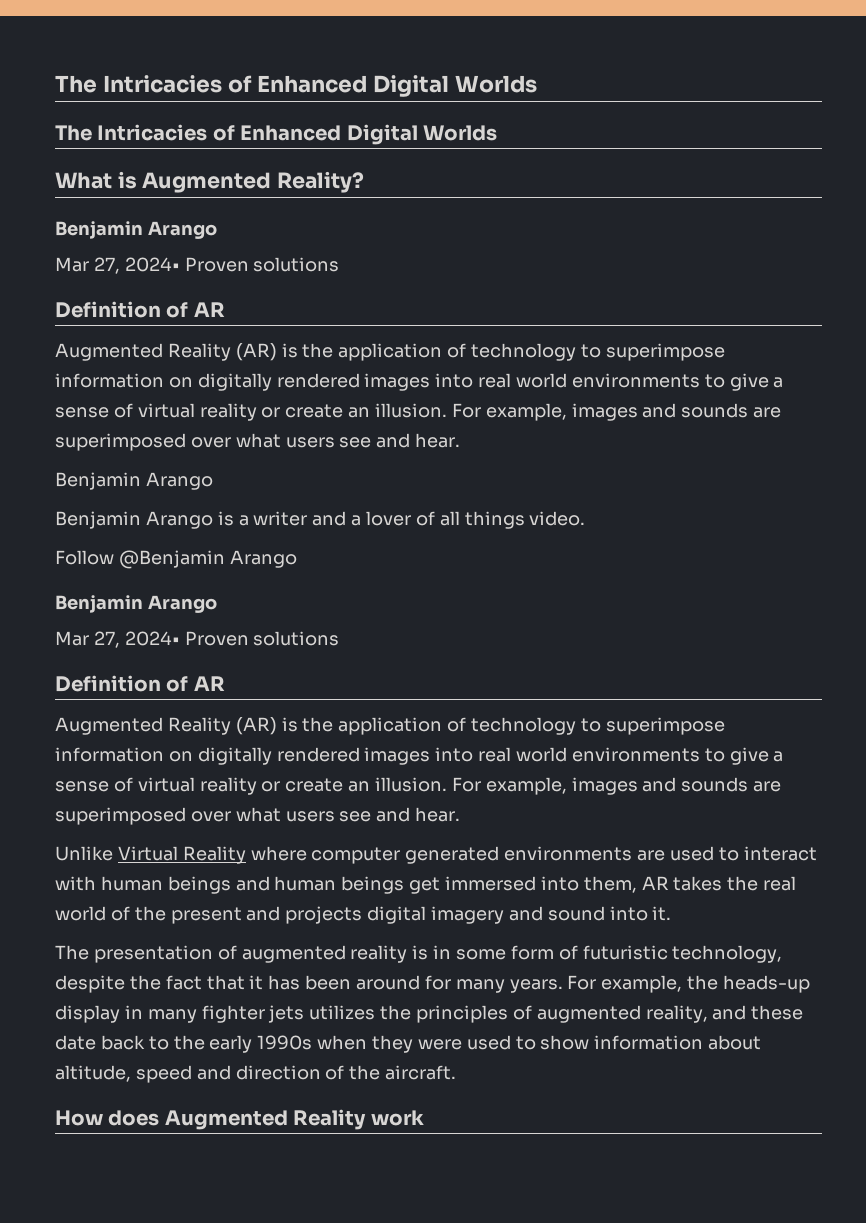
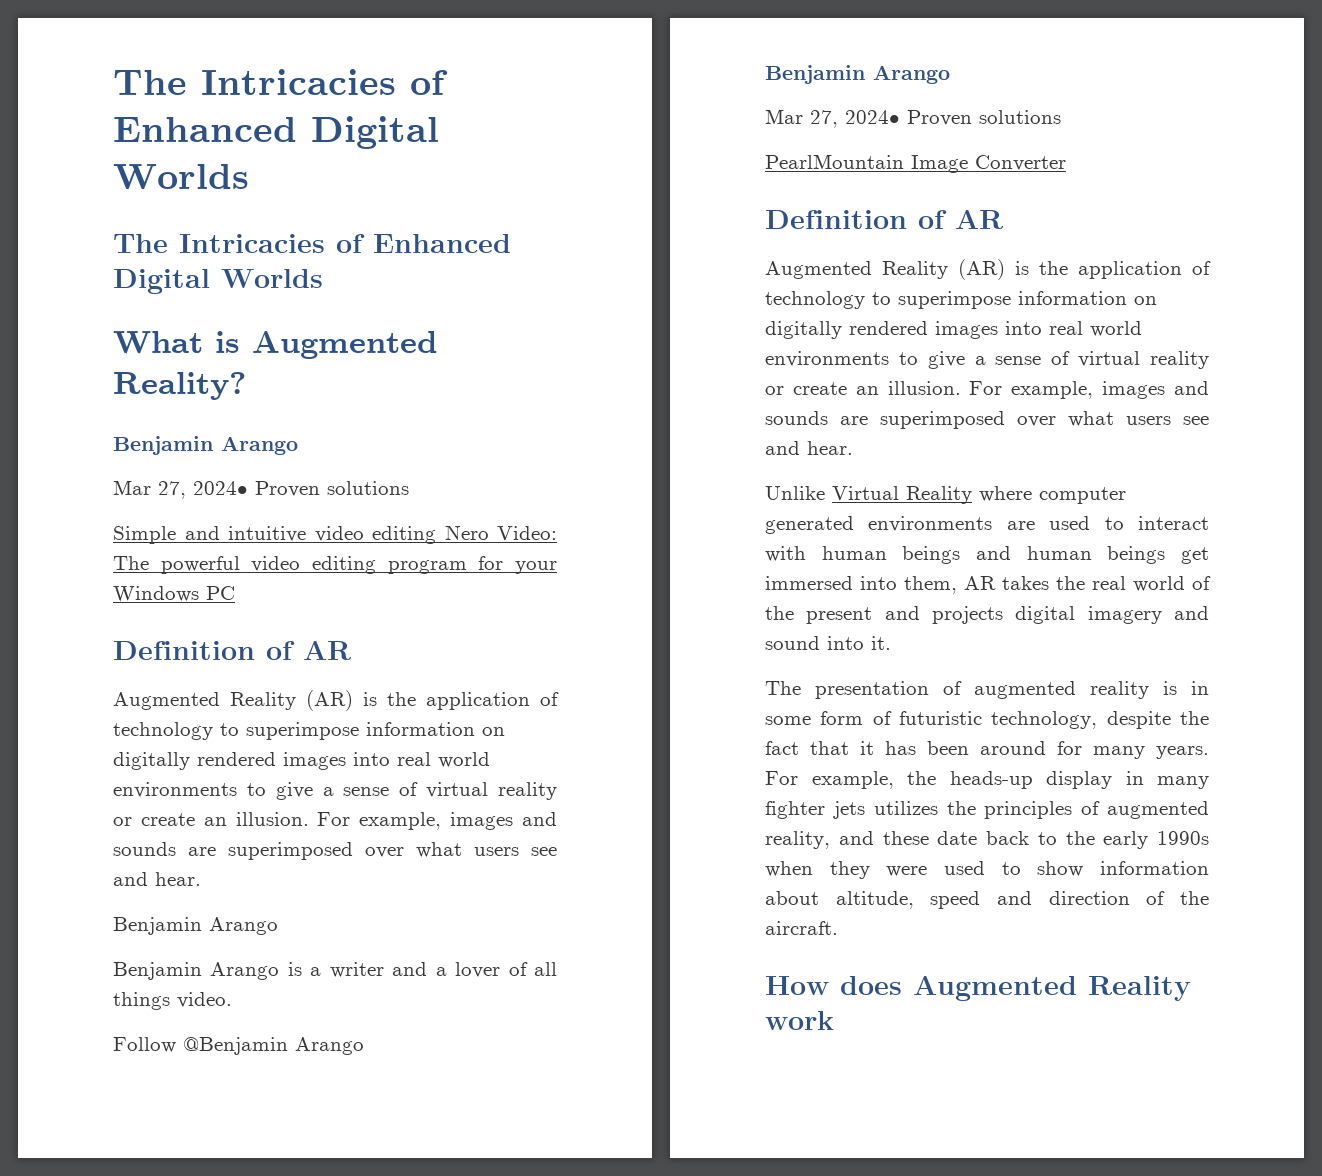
(340, 264) none -> [113,525,557,544] [113,556,557,574] [113,586,235,602] // Simple and intuitive video editing Nero Video: The powerful video editing program for your Windows PC
(340, 638) none -> [765,154,1066,173] // PearlMountain Image Converter

